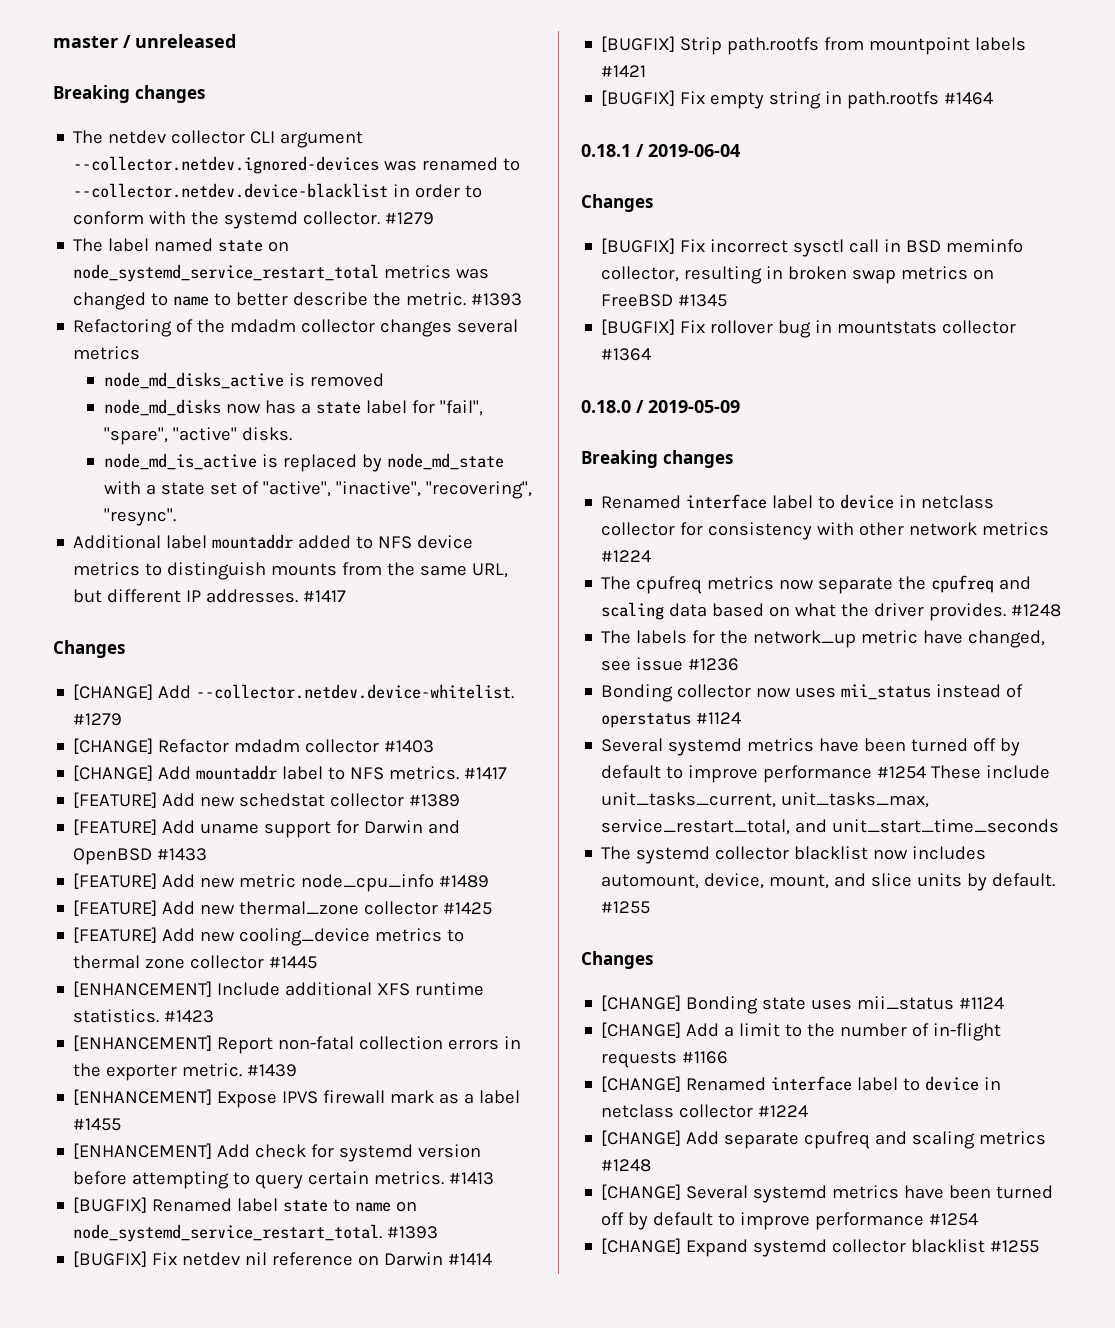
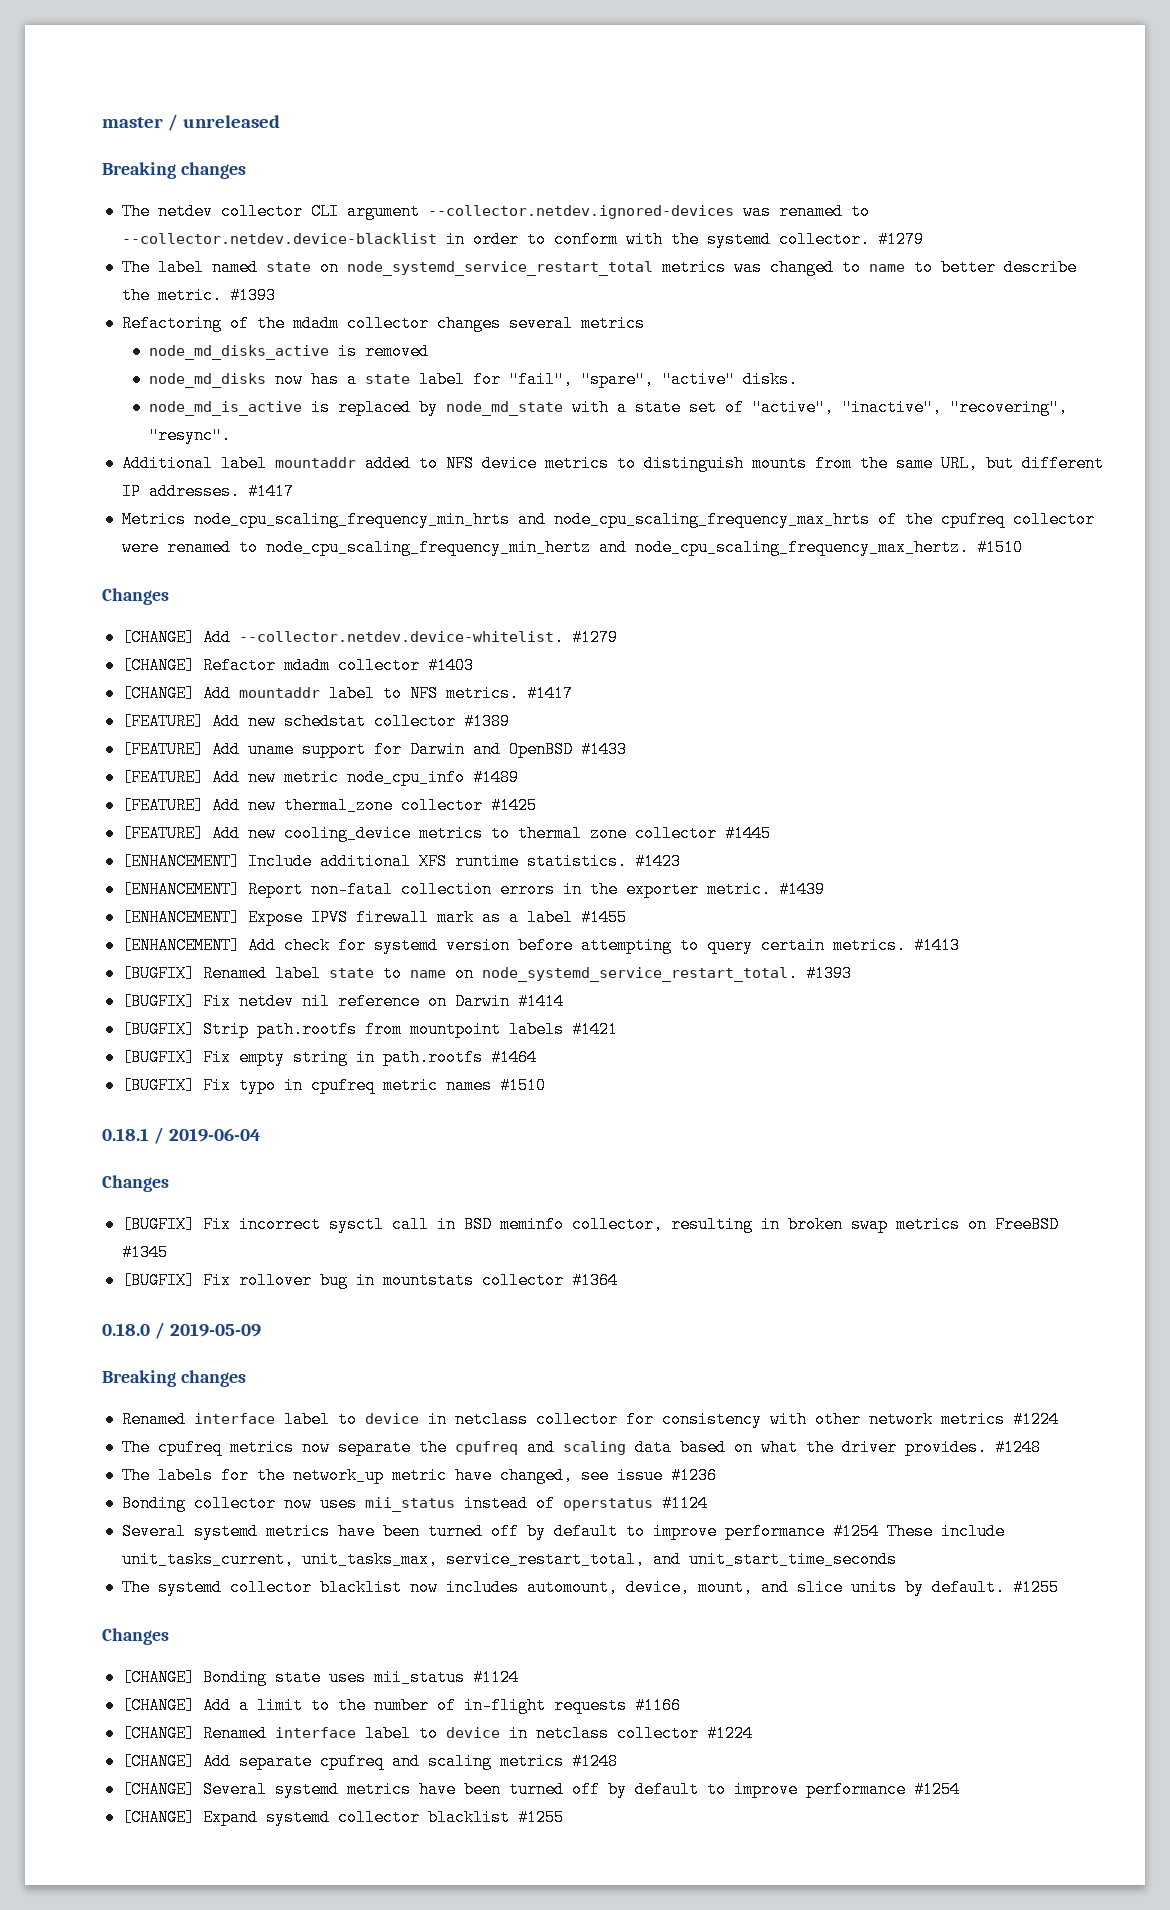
(347, 596) none -> [121,511,1095,528] [121,539,1023,556] // Metrics node_cpu_scaling_frequency_min_hrts and node_cpu_scaling_frequency_max_hrts of the cpufreq collector were renamed to node_cpu_scaling_frequency_min_hertz and node_cpu_scaling_frequency_max_hertz. #1510
(994, 98) none -> [121,1077,546,1094] // [BUGFIX] Fix typo in cpufreq metric names #1510

